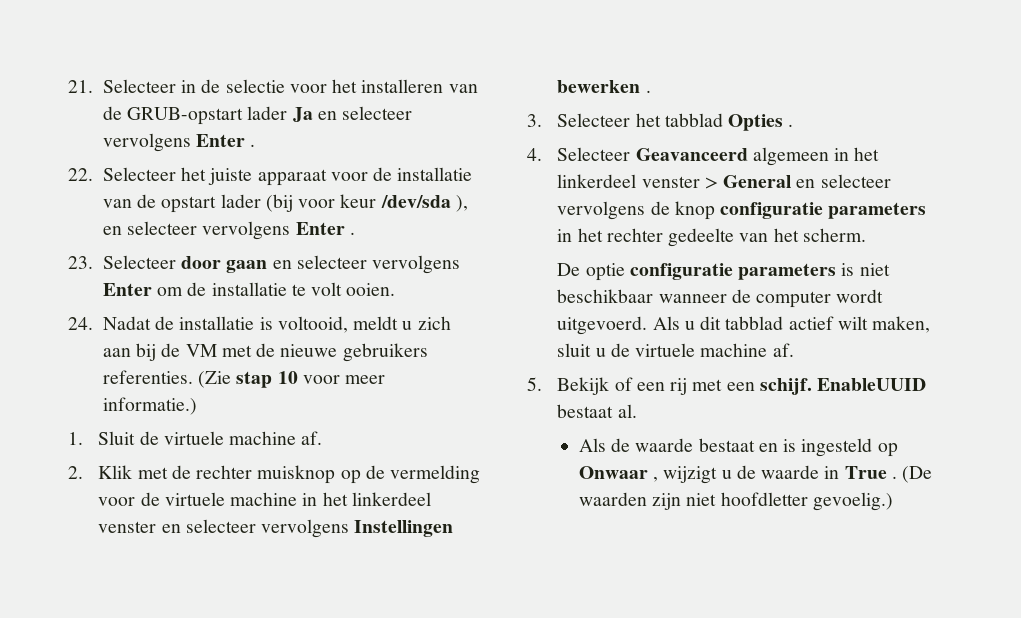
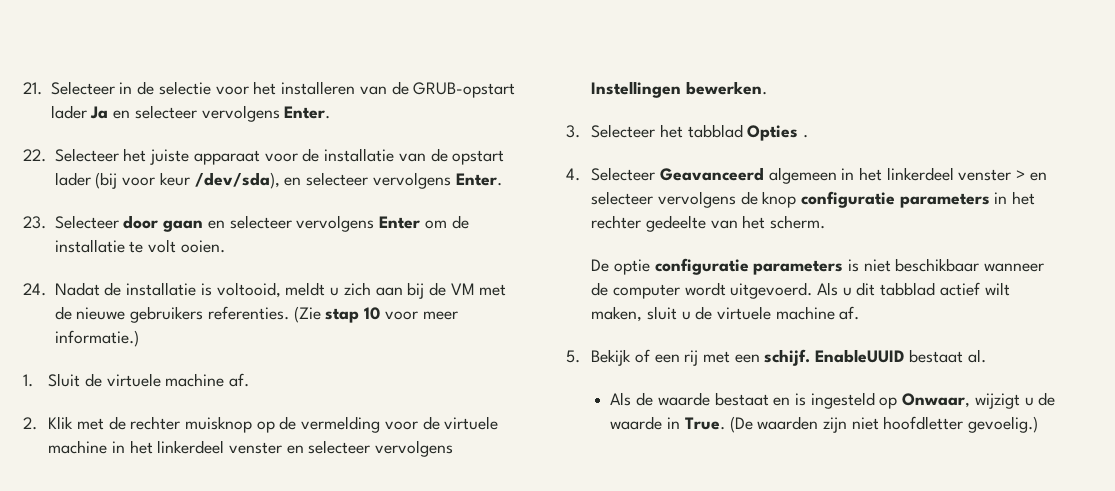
[196,134,256,147] Enter . -> [284,106,331,119] Enter.
[380,195,468,212] [102,221,355,240] /dev/sda ), en selecteer vervolgens Enter . -> [194,172,502,189] /dev/sda), en selecteer vervolgens Enter.
[557,80,651,93] bewerken . -> [685,81,767,95] bewerken.
[723,175,792,188] General -> (1026, 175) none
[578,466,659,482] Onwaar , -> [902,393,971,408] Onwaar,
[844,466,897,479] True . -> [684,417,725,430] True.

